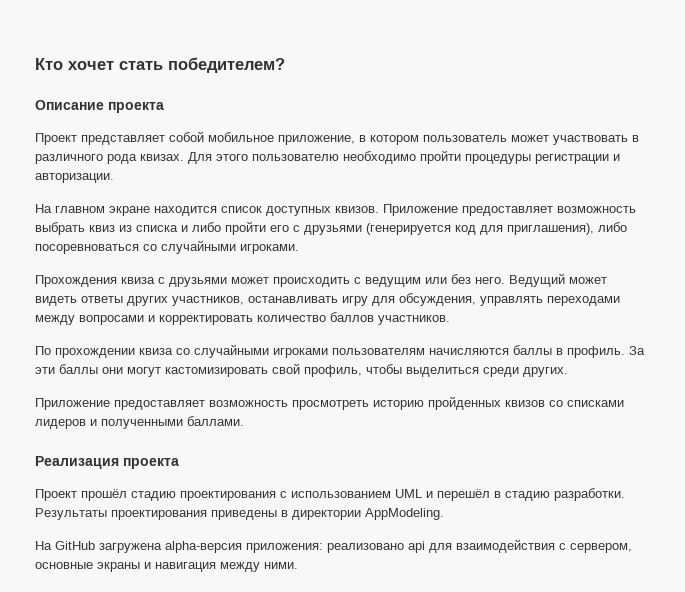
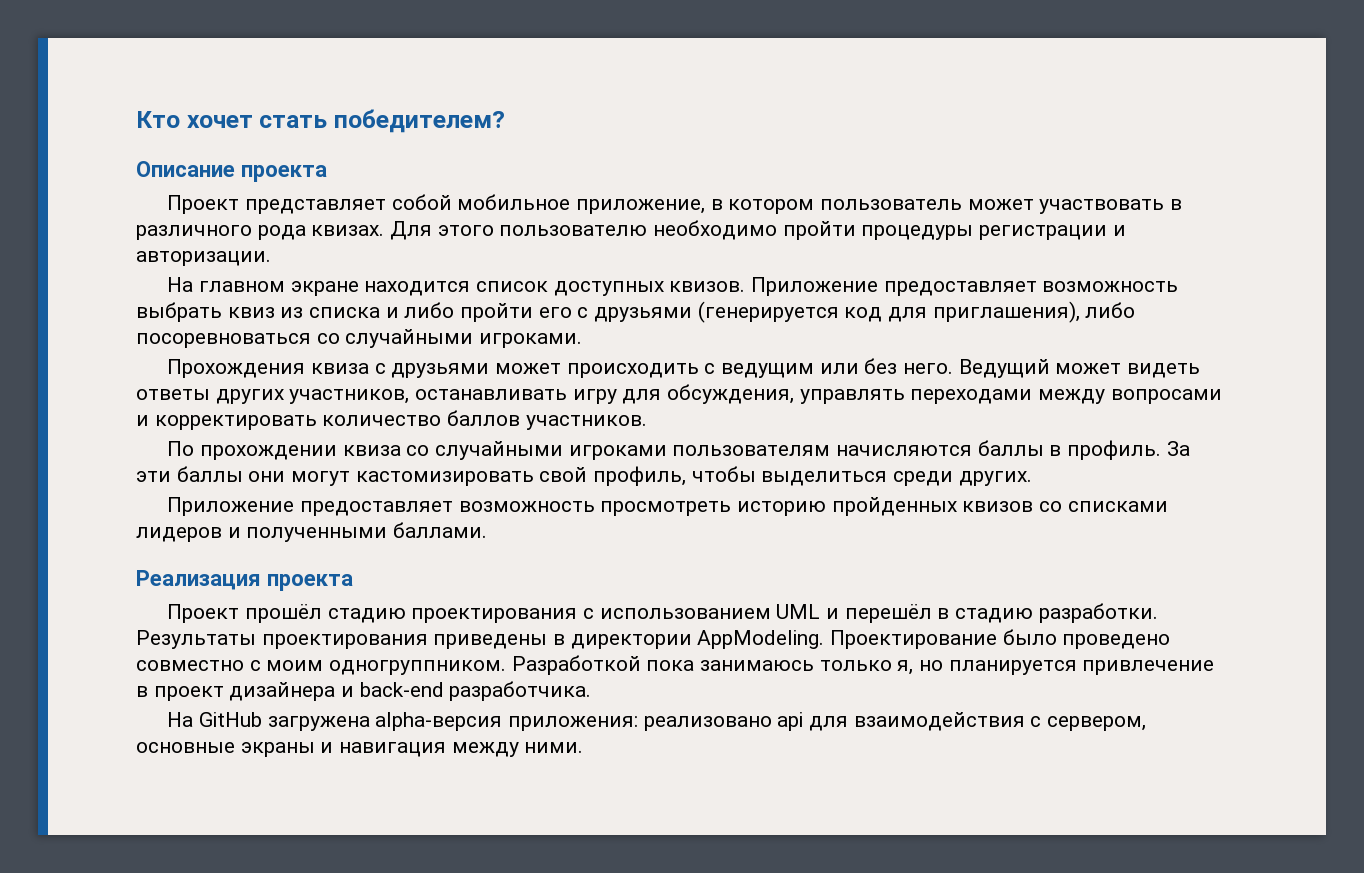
(444, 514) none -> [830,629,1171,649] [136,655,1215,675] [136,681,592,701] Проектирование было проведено совместно с моим одногруппником. Разработкой пока занимаюсь только я, но планируется привлечение в проект дизайнера и back-end разработчика.

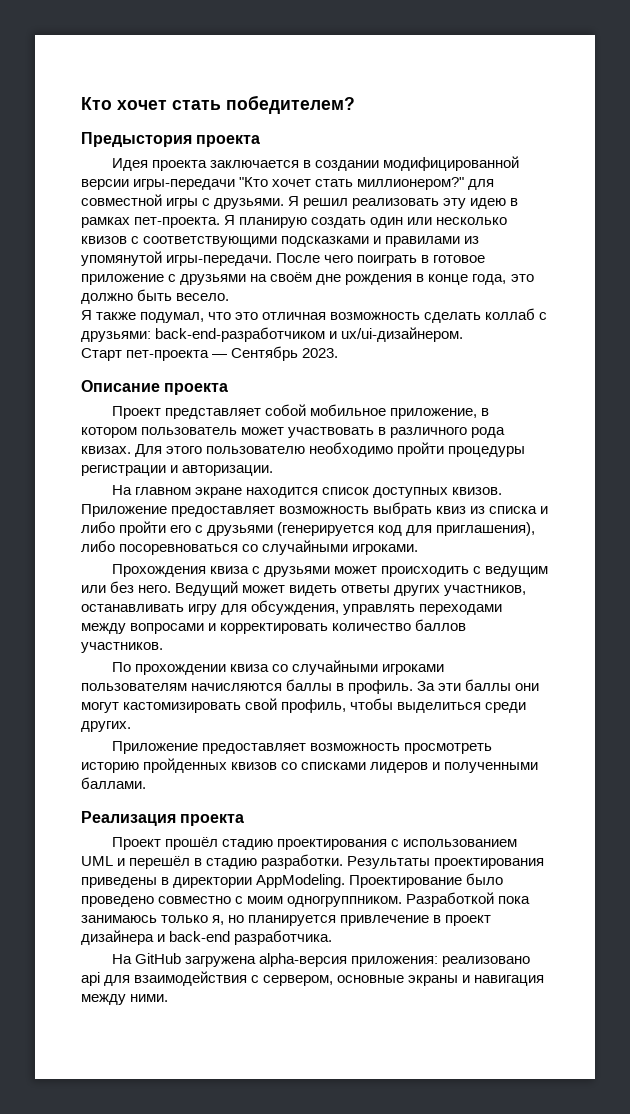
(505, 121) none -> [81,132,261,147] [111,156,520,171] [81,177,495,190] [81,194,519,209] [81,215,508,228] [81,236,480,247] [81,251,486,266] [81,272,534,285] [81,289,230,304] [81,308,548,323] [81,327,464,342] [81,346,339,361] // Предыстория проекта // Идея проекта заключается в создании модифицированной версии игры-передачи "Кто хочет стать миллионером?" для совместной игры с друзьями. Я решил реализовать эту идею в рамках пет-проекта. Я планирую создать один или несколько квизов с соответствующими подсказками и правилами из упомянутой игры-передачи. После чего поиграть в готовое приложение с друзьями на своём дне рождения в конце года, это должно быть весело. // Я также подумал, что это отличная возможность сделать коллаб с друзьями: back-end-разработчиком и ux/ui-дизайнером. // Старт пет-проекта — Сентябрь 2023.

